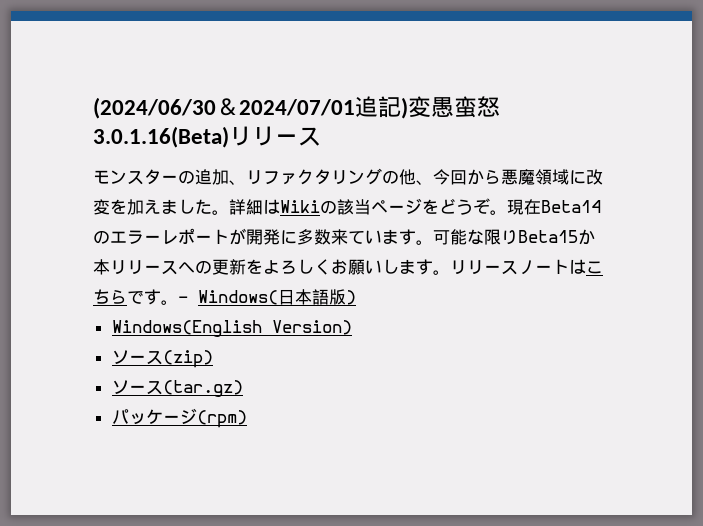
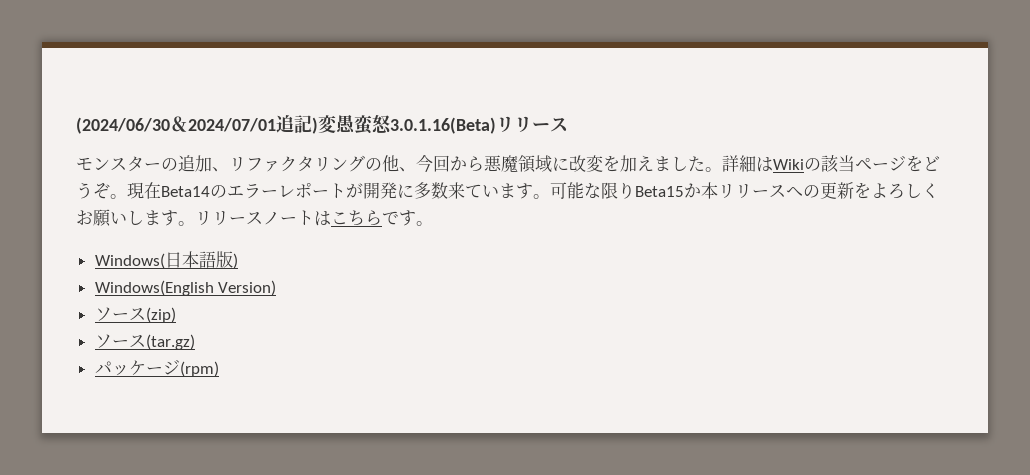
[178,296,188,303] - -> (433, 223) //

